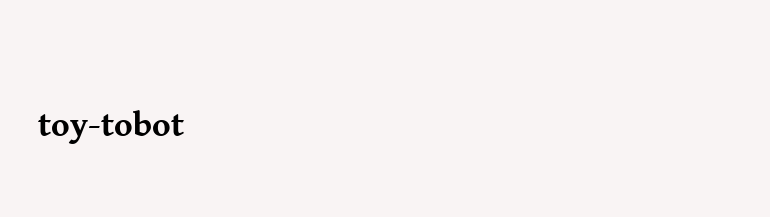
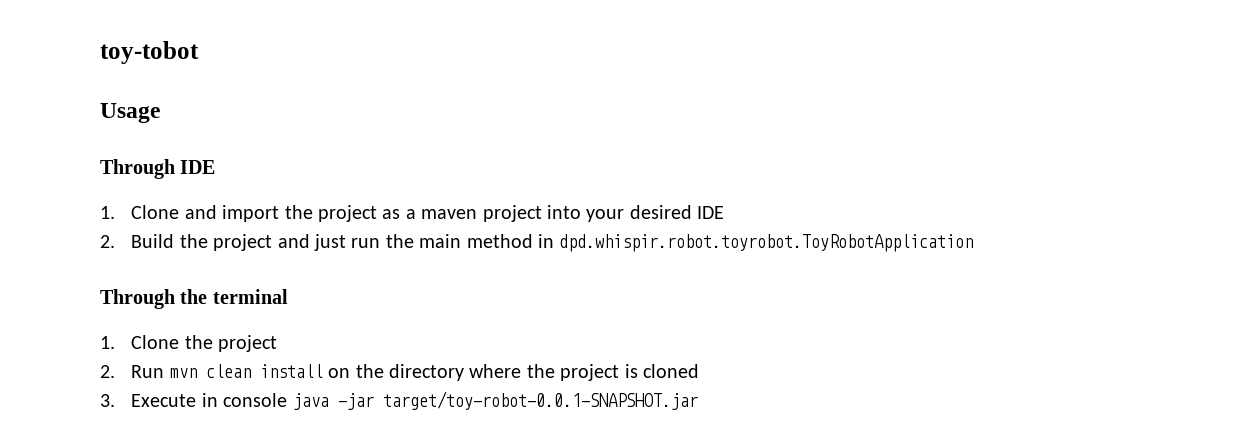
(184, 127) none -> [100,103,160,123] [100,159,216,179] [100,205,725,222] [100,234,974,252] [100,289,288,309] [100,335,278,352] [100,364,700,381] [100,391,698,410] // Usage // Through IDE // 1. Clone and import the project as a maven project into your desired IDE // 2. Build the project and just run the main method in dpd.whispir.robot.toyrobot.ToyRobotApplication // Through the terminal // 1. Clone the project // 2. Run mvn clean install on the directory where the project is cloned // 3. Execute in console java -jar target/toy-robot-0.0.1-SNAPSHOT.jar

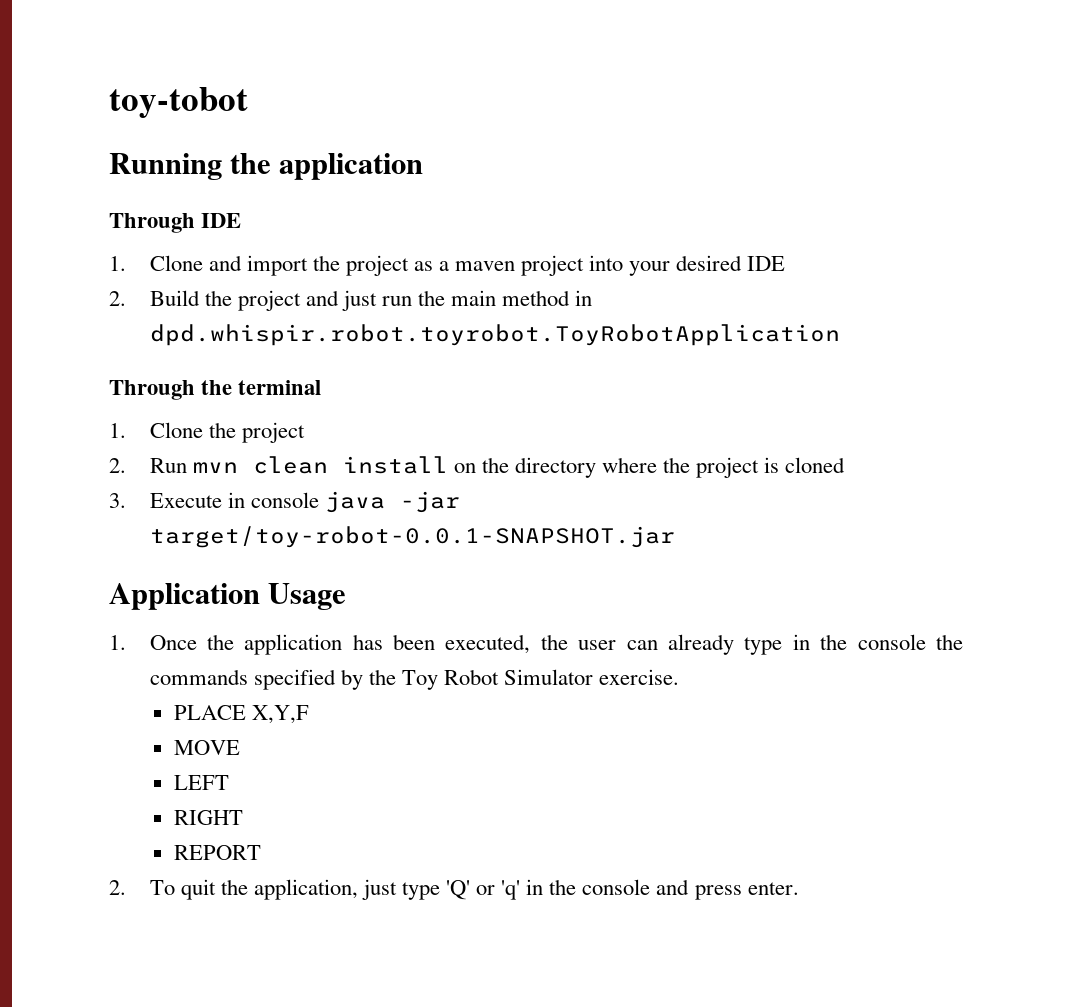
[100,103,160,123] Usage -> [109,153,424,180] Running the application
(698, 400) none -> [109,583,347,610] [109,634,963,655] [149,669,680,690] [174,705,310,724] [174,740,241,755] [174,775,230,790] [174,810,244,825] [174,845,262,860] [109,879,799,900] // Application Usage // 1. Once the application has been executed, the user can already type in the console the commands specified by the Toy Robot Simulator exercise. // PLACE X,Y,F // MOVE // LEFT // RIGHT // REPORT // 2. To quit the application, just type 'Q' or 'q' in the console and press enter.

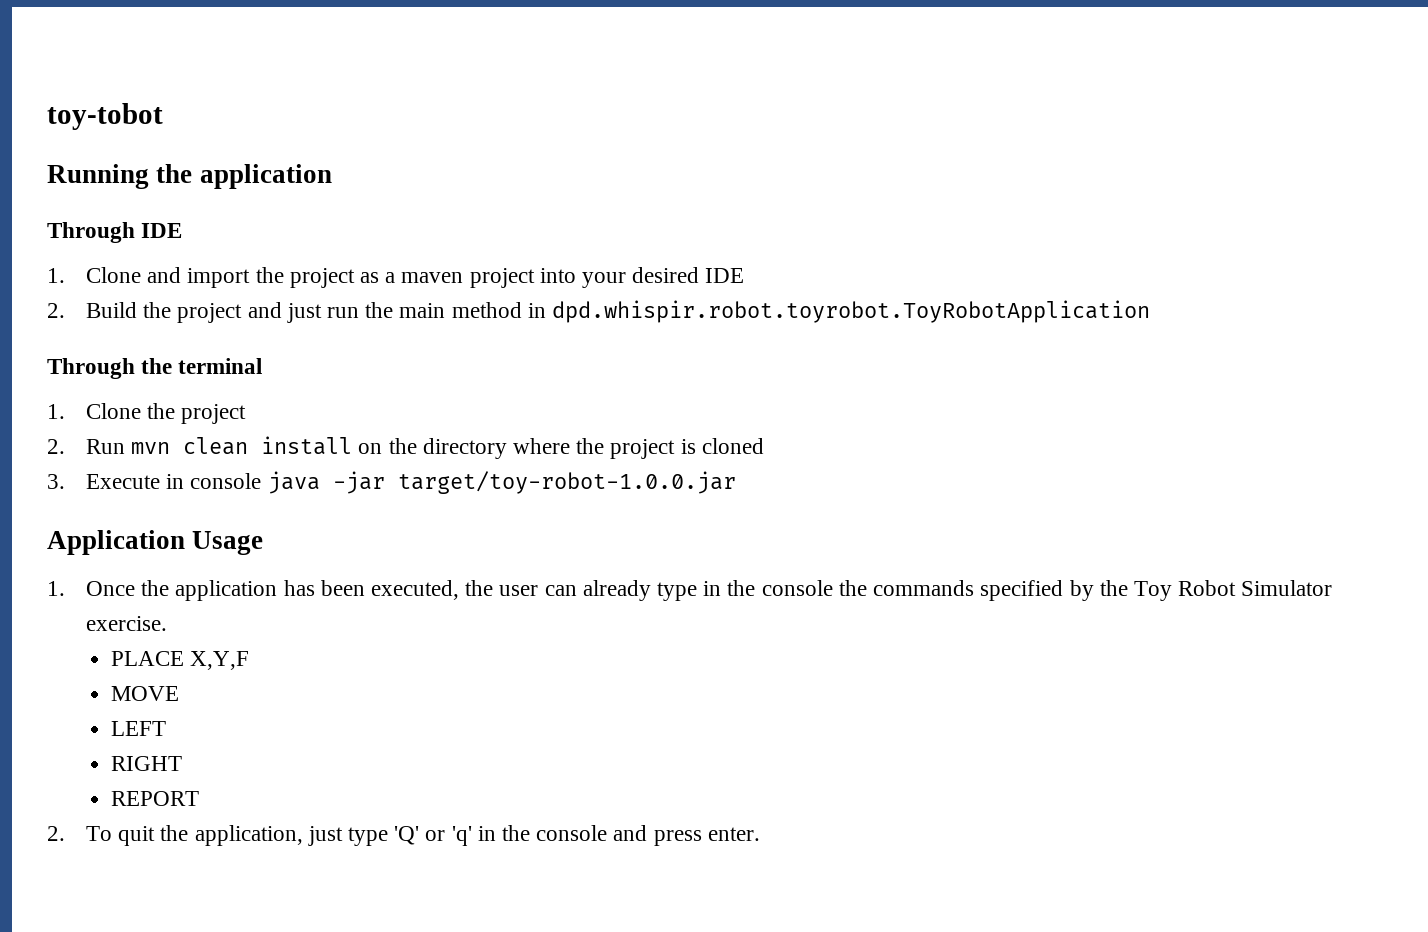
[149,526,675,548] target/toy-robot-0.0.1-SNAPSHOT.jar -> [397,471,736,494] target/toy-robot-1.0.0.jar

